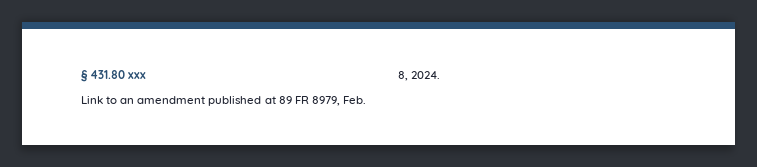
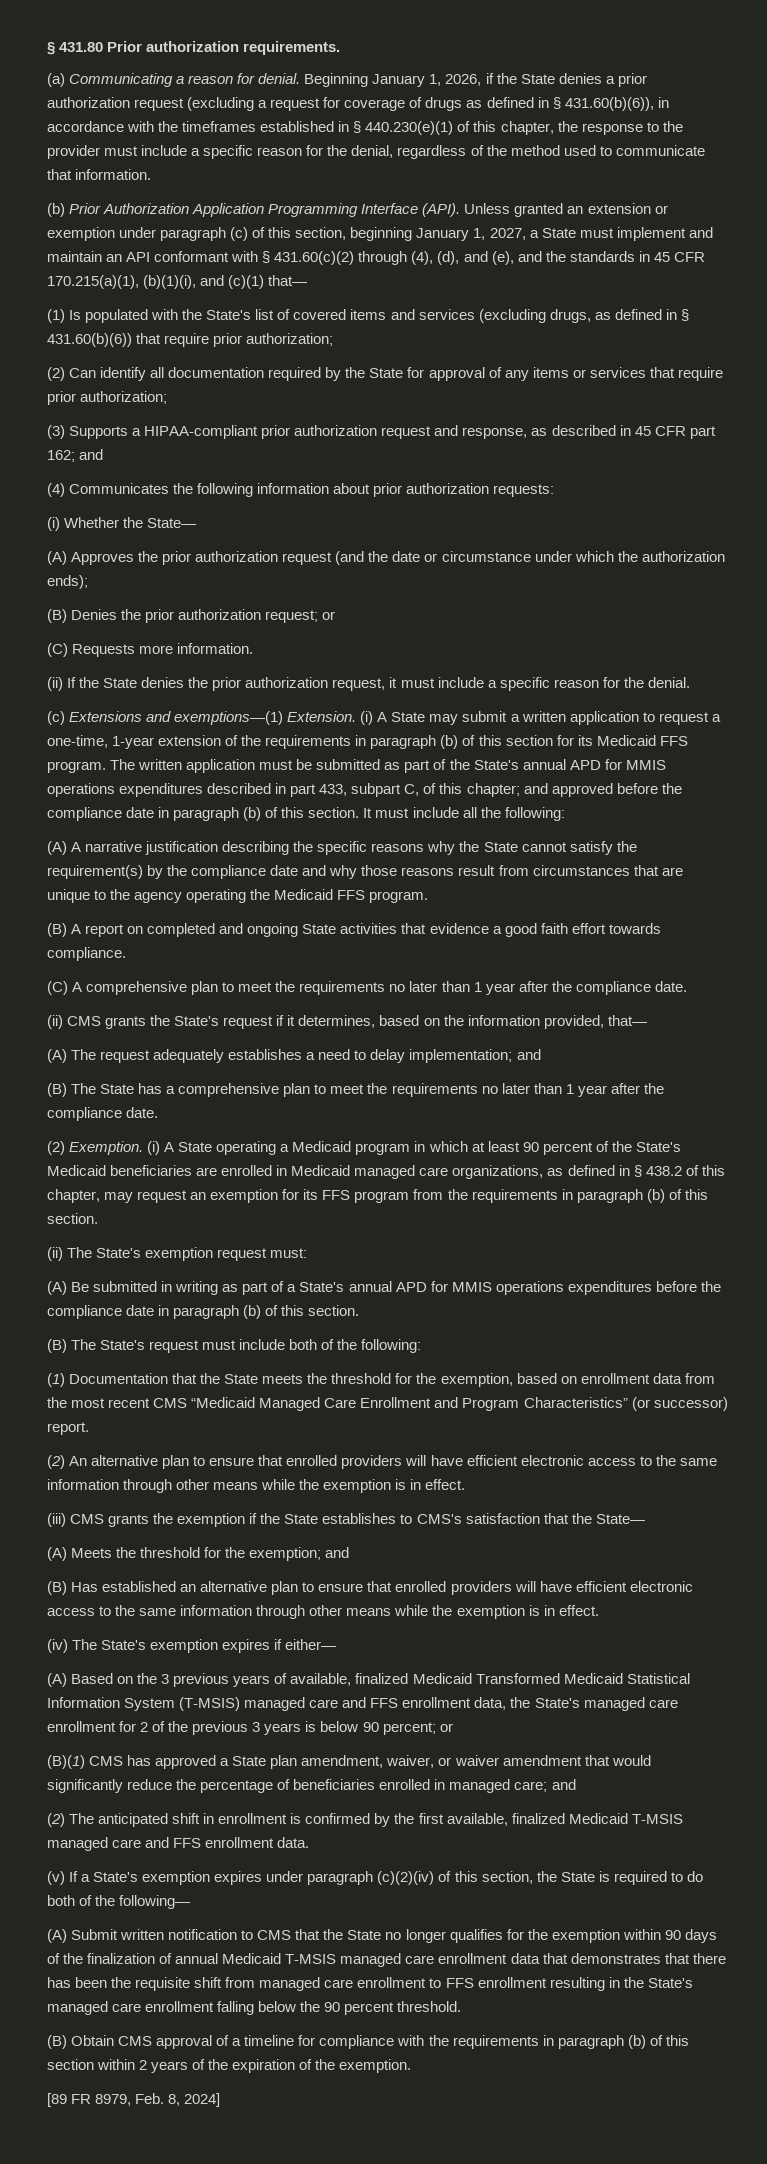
[128,72,147,79] [81,96,292,106] xxx // Link to an amendment published at 89 -> [107,41,341,55] [47,73,647,87] [47,97,669,111] [47,121,683,135] [47,145,705,159] [47,169,152,180] [47,203,668,217] [47,227,713,241] [47,251,705,265] [47,275,308,289] [47,309,689,323] [47,333,334,347] [47,367,723,381] [47,391,168,405] [47,425,716,439] [47,449,104,462] [47,483,555,497] [47,517,197,531] [47,551,725,565] [47,575,88,589] [47,609,336,623] [47,643,254,657] [47,677,690,691] [47,711,721,725] [47,735,688,749] [47,759,666,773] [47,783,682,797] [47,807,565,821] [47,841,637,855] [47,865,683,879] [47,889,429,903] [47,923,661,937] [47,947,126,961] [47,981,687,995] [47,1015,647,1029] [47,1049,541,1063] [47,1083,664,1097] [47,1107,159,1121] [47,1141,681,1155] [47,1165,725,1179] [47,1189,708,1203] [47,1213,98,1224] [47,1247,308,1261] [47,1281,721,1295] [47,1305,360,1319] [47,1339,422,1353] [47,1373,715,1387] [47,1397,728,1411] [47,1422,89,1435] [47,1455,717,1469] [47,1479,466,1493] [47,1513,645,1527] [47,1547,350,1561] [47,1581,693,1595] [47,1605,599,1619] [47,1639,337,1653] [47,1673,690,1687] [47,1697,678,1711] [47,1721,453,1735] [47,1755,651,1769] [47,1779,576,1793] [47,1813,683,1827] [47,1837,310,1851] [47,1871,703,1885] [47,1895,191,1909] [47,1929,717,1943] [47,1953,726,1967] [47,1977,693,1991] [47,2001,462,2015] [47,2035,689,2049] [47,2059,412,2073] [47,2093,67,2107] Prior authorization requirements. // (a) Communicating a reason for denial. Beginning January 1, 2026, if the State denies a prior authorization request (excluding a request for coverage of drugs as defined in § 431.60(b)(6)), in accordance with the timeframes established in § 440.230(e)(1) of this chapter, the response to the provider must include a specific reason for the denial, regardless of the method used to communicate that information. // (b) Prior Authorization Application Programming Interface (API). Unless granted an extension or exemption under paragraph (c) of this section, beginning January 1, 2027, a State must implement and maintain an API conformant with § 431.60(c)(2) through (4), (d), and (e), and the standards in 45 CFR 170.215(a)(1), (b)(1)(i), and (c)(1) that— // (1) Is populated with the State's list of covered items and services (excluding drugs, as defined in § 431.60(b)(6)) that require prior authorization; // (2) Can identify all documentation required by the State for approval of any items or services that require prior authorization; // (3) Supports a HIPAA-compliant prior authorization request and response, as described in 45 CFR part 162; and // (4) Communicates the following information about prior authorization requests: // (i) Whether the State— // (A) Approves the prior authorization request (and the date or circumstance under which the authorization ends); // (B) Denies the prior authorization request; or // (C) Requests more information. // (ii) If the State denies the prior authorization request, it must include a specific reason for the denial. // (c) Extensions and exemptions—(1) Extension. (i) A State may submit a written application to request a one-time, 1-year extension of the requirements in paragraph (b) of this section for its Medicaid FFS program. The written application must be submitted as part of the State's annual APD for MMIS operations expenditures described in part 433, subpart C, of this chapter; and approved before the compliance date in paragraph (b) of this section. It must include all the following: // (A) A narrative justification describing the specific reasons why the State cannot satisfy the requirement(s) by the compliance date and why those reasons result from circumstances that are unique to the agency operating the Medicaid FFS program. // (B) A report on completed and ongoing State activities that evidence a good faith effort towards compliance. // (C) A comprehensive plan to meet the requirements no later than 1 year after the compliance date. // (ii) CMS grants the State's request if it determines, based on the information provided, that— // (A) The request adequately establishes a need to delay implementation; and // (B) The State has a comprehensive plan to meet the requirements no later than 1 year after the compliance date. // (2) Exemption. (i) A State operating a Medicaid program in which at least 90 percent of the State's Medicaid beneficiaries are enrolled in Medicaid managed care organizations, as defined in § 438.2 of this chapter, may request an exemption for its FFS program from the requirements in paragraph (b) of this section. // (ii) The State's exemption request must: // (A) Be submitted in writing as part of a State's annual APD for MMIS operations expenditures before the compliance date in paragraph (b) of this section. // (B) The State's request must include both of the following: // (1) Documentation that the State meets the threshold for the exemption, based on enrollment data from the most recent CMS “Medicaid Managed Care Enrollment and Program Characteristics” (or successor) report. // (2) An alternative plan to ensure that enrolled providers will have efficient electronic access to the same information through other means while the exemption is in effect. // (iii) CMS grants the exemption if the State establishes to CMS's satisfaction that the State— // (A) Meets the threshold for the exemption; and // (B) Has established an alternative plan to ensure that enrolled providers will have efficient electronic access to the same information through other means while the exemption is in effect. // (iv) The State's exemption expires if either— // (A) Based on the 3 previous years of available, finalized Medicaid Transformed Medicaid Statistical Information System (T-MSIS) managed care and FFS enrollment data, the State's managed care enrollment for 2 of the previous 3 years is below 90 percent; or // (B)(1) CMS has approved a State plan amendment, waiver, or waiver amendment that would significantly reduce the percentage of beneficiaries enrolled in managed care; and // (2) The anticipated shift in enrollment is confirmed by the first available, finalized Medicaid T-MSIS managed care and FFS enrollment data. // (v) If a State's exemption expires under paragraph (c)(2)(iv) of this section, the State is required to do both of the following— // (A) Submit written notification to CMS that the State no longer qualifies for the exemption within 90 days of the finalization of annual Medicaid T-MSIS managed care enrollment data that demonstrates that there has been the requisite shift from managed care enrollment to FFS enrollment resulting in the State's managed care enrollment falling below the 90 percent threshold. // (B) Obtain CMS approval of a timeline for compliance with the requirements in paragraph (b) of this section within 2 years of the expiration of the exemption. // [89
[411,71,441,79] 2024. -> [184,2093,221,2107] 2024]

